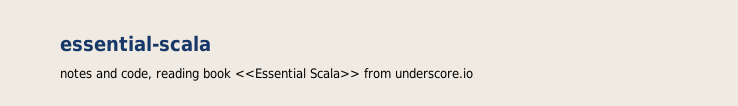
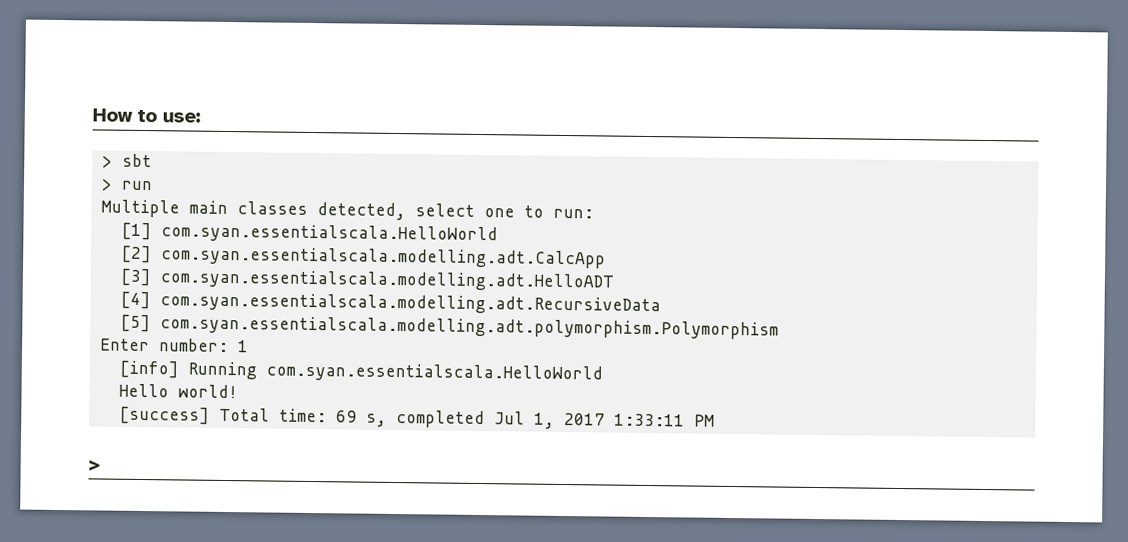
[60,35,211,52] [60,68,473,81] essential-scala // notes and code, reading book <<Essential Scala>> from underscore.io -> [92,108,201,123] [102,153,153,168] [101,178,154,191] [101,199,595,221] [121,222,499,245] [121,245,607,269] [120,268,615,292] [120,291,662,316] [120,314,780,340] [100,338,250,353] [119,360,604,384] [119,383,239,399] [119,406,716,429] [88,459,100,472] How to use: // > sbt // > run // Multiple main classes detected, select one to run: // [1] com.syan.essentialscala.HelloWorld // [2] com.syan.essentialscala.modelling.adt.CalcApp // [3] com.syan.essentialscala.modelling.adt.HelloADT // [4] com.syan.essentialscala.modelling.adt.RecursiveData // [5] com.syan.essentialscala.modelling.adt.polymorphism.Polymorphism // Enter number: 1 // [info] Running com.syan.essentialscala.HelloWorld // Hello world! // [success] Total time: 69 s, completed Jul 1, 2017 1:33:11 PM // >

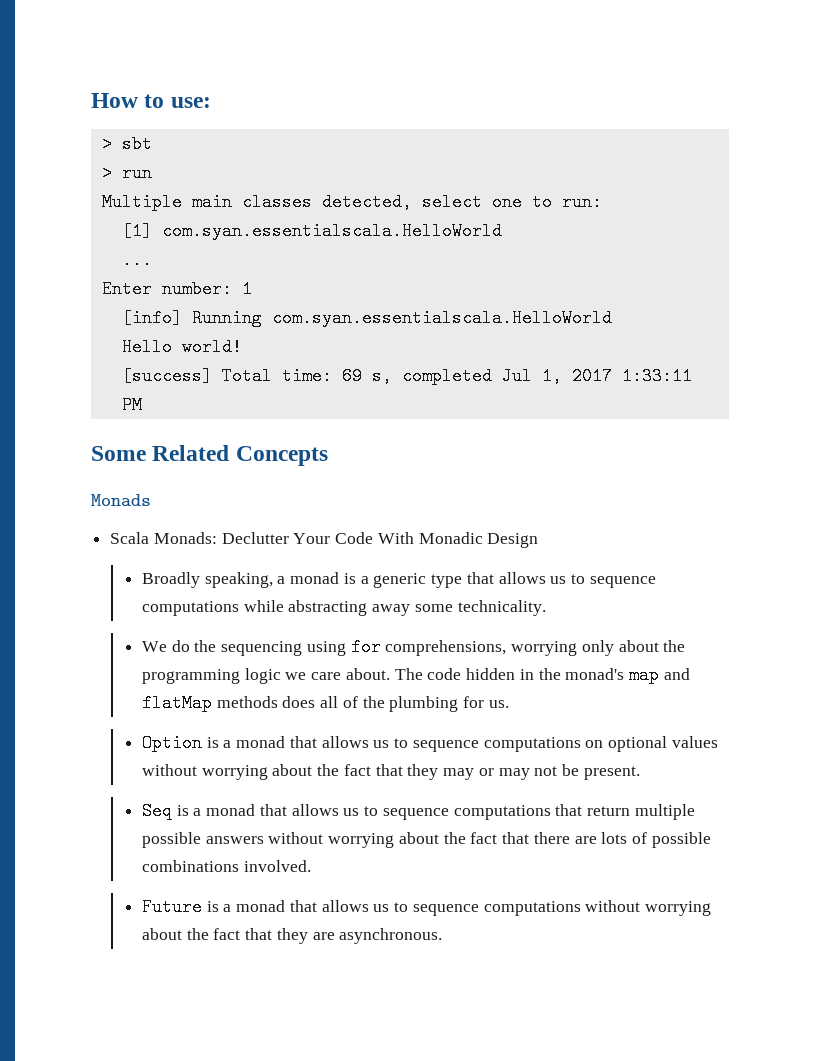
[121,245,607,269] [120,268,615,292] [120,291,662,316] [120,314,780,340] [2] com.syan.essentialscala.modelling.adt.CalcApp // [3] com.syan.essentialscala.modelling.adt.HelloADT // [4] com.syan.essentialscala.modelling.adt.RecursiveData // [5] com.syan.essentialscala.modelling.adt.polymorphism.Polymorphism -> [121,251,152,269] ...
[88,459,100,472] > -> [91,445,328,466] [91,494,151,507] [110,532,539,548] [142,572,656,588] [142,600,546,616] [142,638,686,656] [142,666,690,684] [142,694,509,712] [142,734,718,752] [142,764,640,780] [142,802,695,820] [142,832,711,848] [142,860,311,872] [142,898,711,916] [142,928,443,944] Some Related Concepts // Monads // Scala Monads: Declutter Your Code With Monadic Design // Broadly speaking, a monad is a generic type that allows us to sequence computations while abstracting away some technicality. // We do the sequencing using for comprehensions, worrying only about the programming logic we care about. The code hidden in the monad's map and flatMap methods does all of the plumbing for us. // Option is a monad that allows us to sequence computations on optional values without worrying about the fact that they may or may not be present. // Seq is a monad that allows us to sequence computations that return multiple possible answers without worrying about the fact that there are lots of possible combinations involved. // Future is a monad that allows us to sequence computations without worrying about the fact that they are asynchronous.

